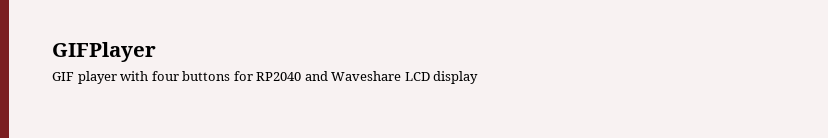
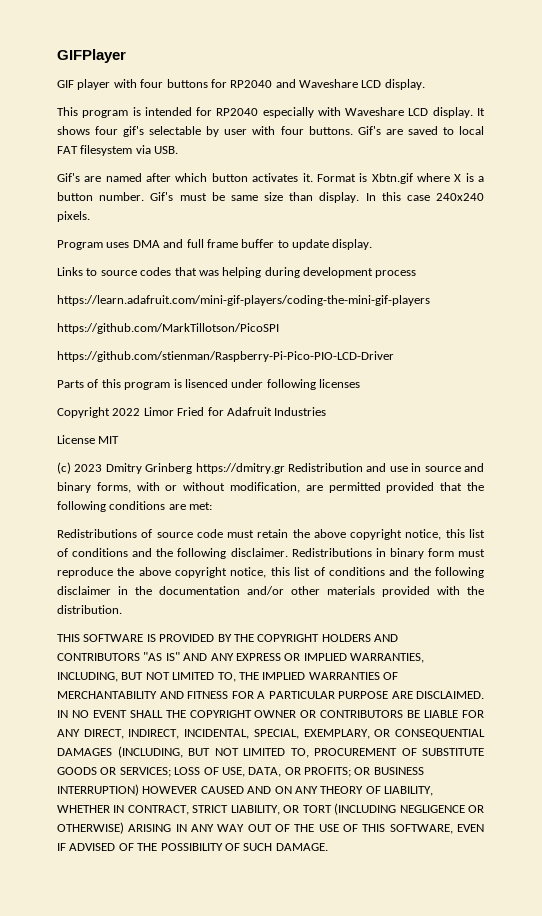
[433,71,479,84] display -> [384,79,425,90] [57,107,485,118] [57,126,484,137] [57,145,179,156] [57,173,484,184] [57,192,485,203] [57,211,90,222] [57,239,373,250] [57,267,417,278] [57,295,430,306] [57,323,279,334] [57,351,394,362] [57,379,360,390] [57,407,327,418] [57,435,120,444] [57,462,484,474] [57,482,485,493] [57,501,213,512] [57,529,485,540] [57,548,486,559] [57,567,485,578] [57,586,484,597] [57,605,122,614] [57,634,398,642] [57,652,424,663] [57,672,398,682] [57,691,484,699] [57,710,485,718] [57,729,485,739] [57,746,484,758] [57,767,424,777] [57,784,433,796] [57,803,485,815] [57,822,484,834] [57,843,328,851] display. // This program is intended for RP2040 especially with Waveshare LCD display. It shows four gif's selectable by user with four buttons. Gif's are saved to local FAT filesystem via USB. // Gif's are named after which button activates it. Format is Xbtn.gif where X is a button number. Gif's must be same size than display. In this case 240x240 pixels. // Program uses DMA and full frame buffer to update display. // Links to source codes that was helping during development process // https://learn.adafruit.com/mini-gif-players/coding-the-mini-gif-players // https://github.com/MarkTillotson/PicoSPI // https://github.com/stienman/Raspberry-Pi-Pico-PIO-LCD-Driver // Parts of this program is lisenced under following licenses // Copyright 2022 Limor Fried for Adafruit Industries // License MIT // (c) 2023 Dmitry Grinberg https://dmitry.gr Redistribution and use in source and binary forms, with or without modification, are permitted provided that the following conditions are met: // Redistributions of source code must retain the above copyright notice, this list of conditions and the following disclaimer. Redistributions in binary form must reproduce the above copyright notice, this list of conditions and the following disclaimer in the documentation and/or other materials provided with the distribution. // THIS SOFTWARE IS PROVIDED BY THE COPYRIGHT HOLDERS AND CONTRIBUTORS "AS IS" AND ANY EXPRESS OR IMPLIED WARRANTIES, INCLUDING, BUT NOT LIMITED TO, THE IMPLIED WARRANTIES OF MERCHANTABILITY AND FITNESS FOR A PARTICULAR PURPOSE ARE DISCLAIMED. IN NO EVENT SHALL THE COPYRIGHT OWNER OR CONTRIBUTORS BE LIABLE FOR ANY DIRECT, INDIRECT, INCIDENTAL, SPECIAL, EXEMPLARY, OR CONSEQUENTIAL DAMAGES (INCLUDING, BUT NOT LIMITED TO, PROCUREMENT OF SUBSTITUTE GOODS OR SERVICES; LOSS OF USE, DATA, OR PROFITS; OR BUSINESS INTERRUPTION) HOWEVER CAUSED AND ON ANY THEORY OF LIABILITY, WHETHER IN CONTRACT, STRICT LIABILITY, OR TORT (INCLUDING NEGLIGENCE OR OTHERWISE) ARISING IN ANY WAY OUT OF THE USE OF THIS SOFTWARE, EVEN IF ADVISED OF THE POSSIBILITY OF SUCH DAMAGE.

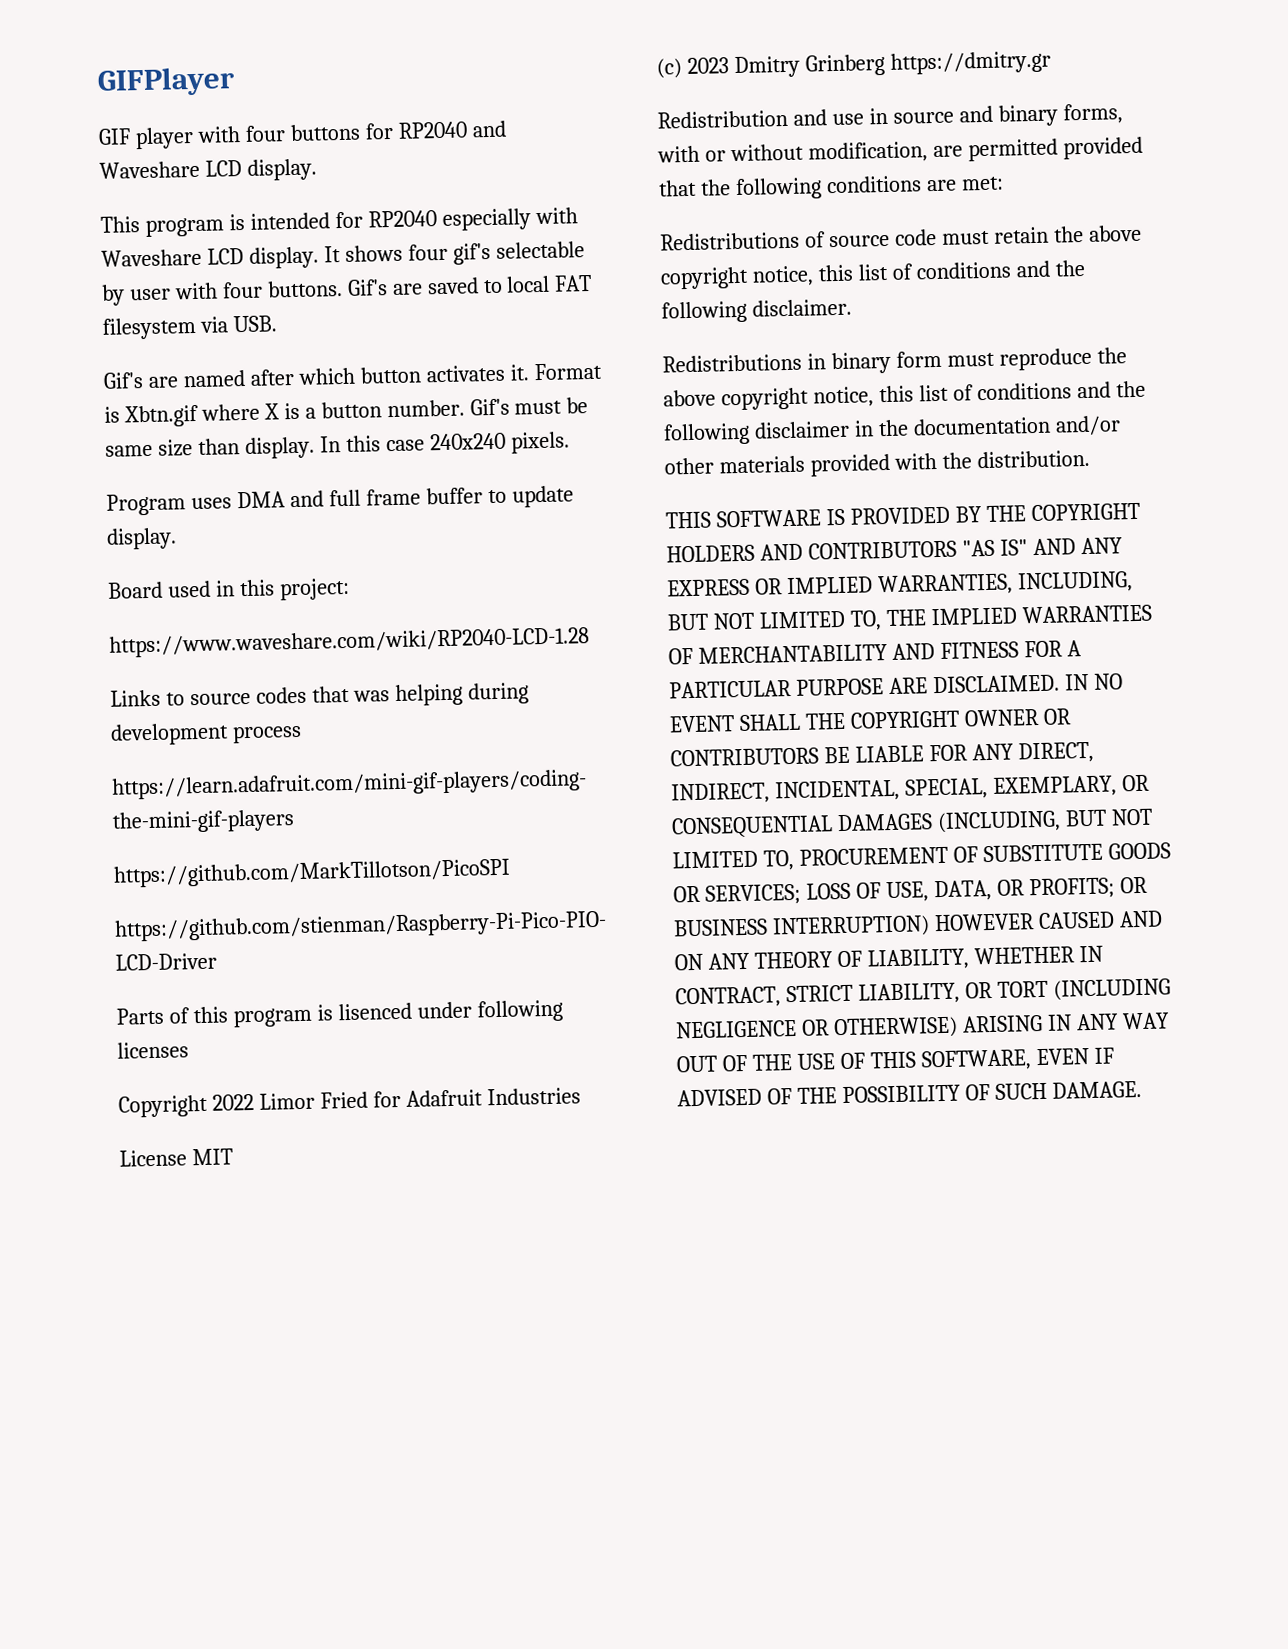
(373, 244) none -> [107,577,350,601] [109,627,590,658] // Board used in this project: // https://www.waveshare.com/wiki/RP2040-LCD-1.28
(285, 468) none -> (1051, 62) //
(288, 552) none -> (852, 307) //

